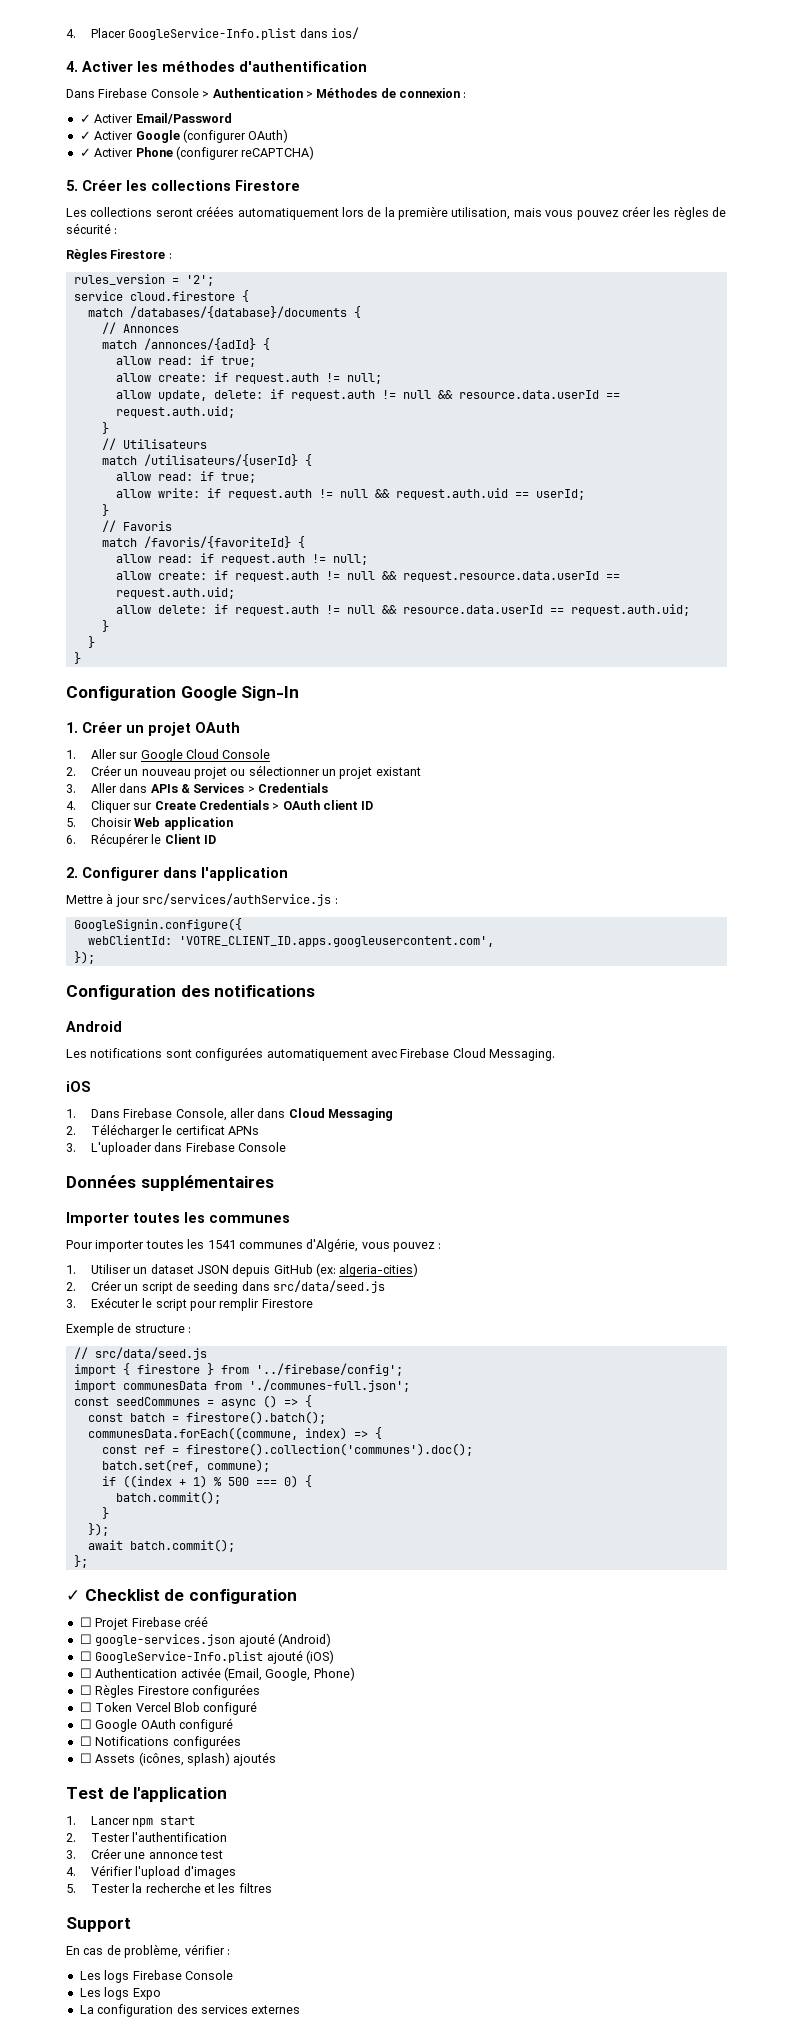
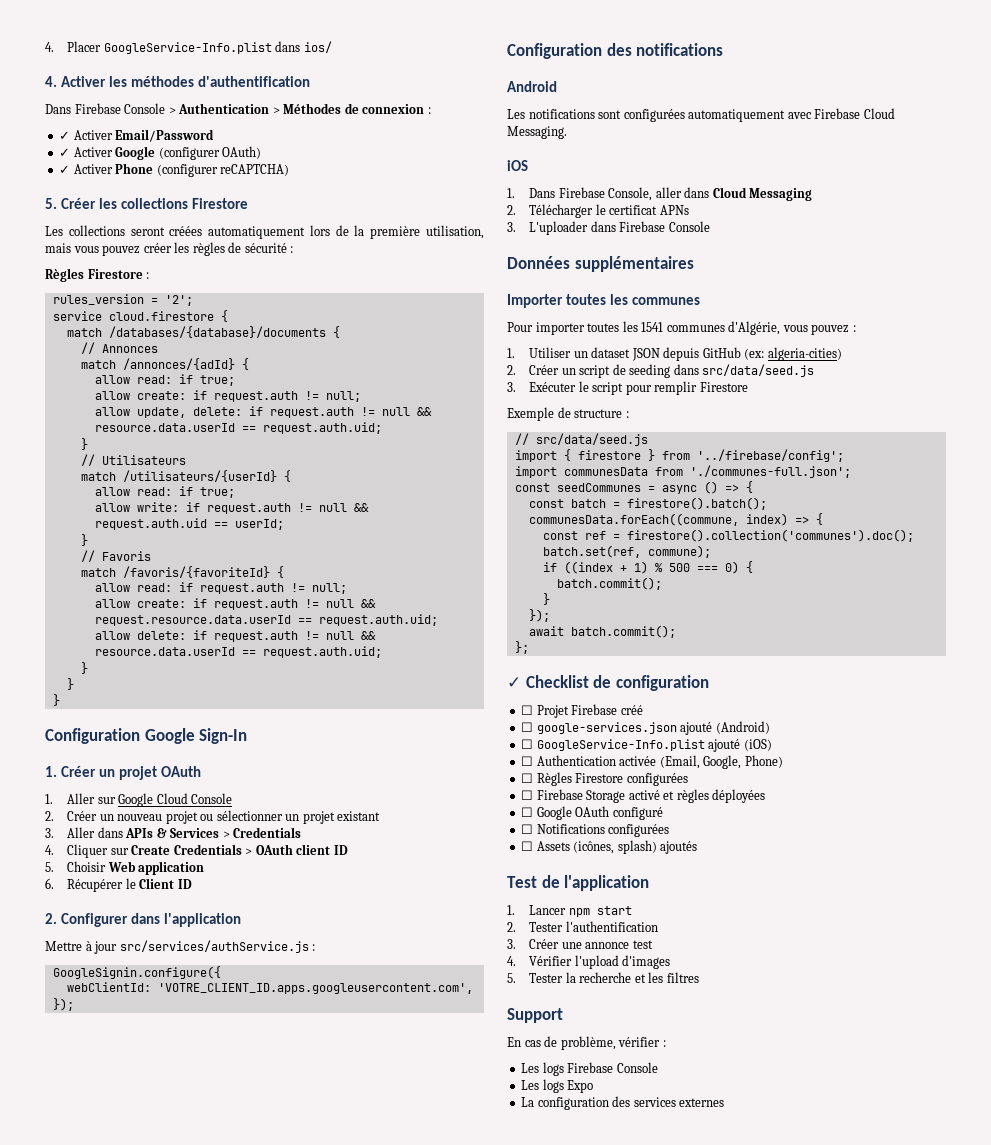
[95,1701,258,1715] Token Vercel Blob configuré -> [536,789,766,803] Firebase Storage activé et règles déployées

